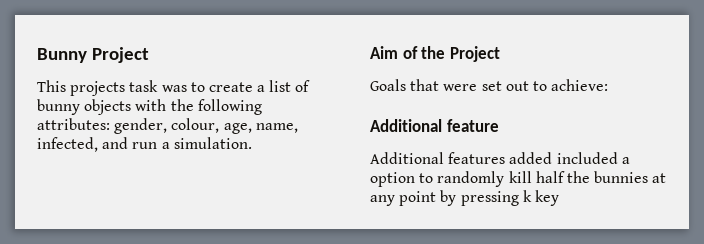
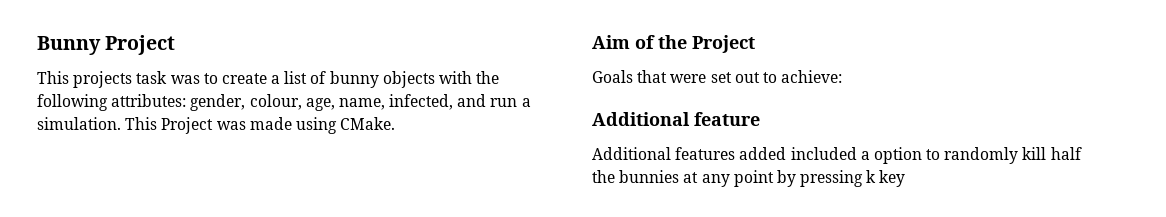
(252, 143) none -> [125,117,396,134] This Project was made using CMake.

